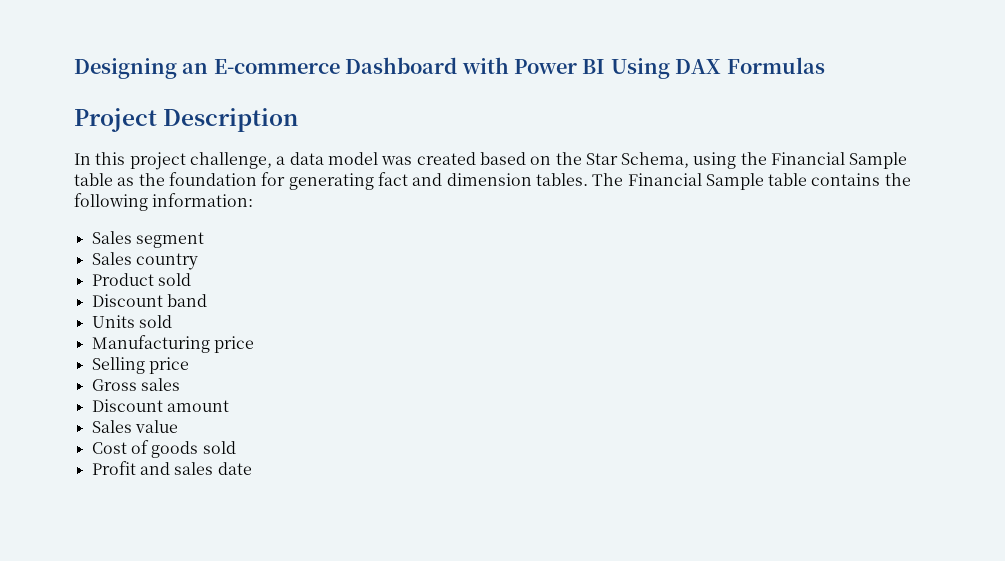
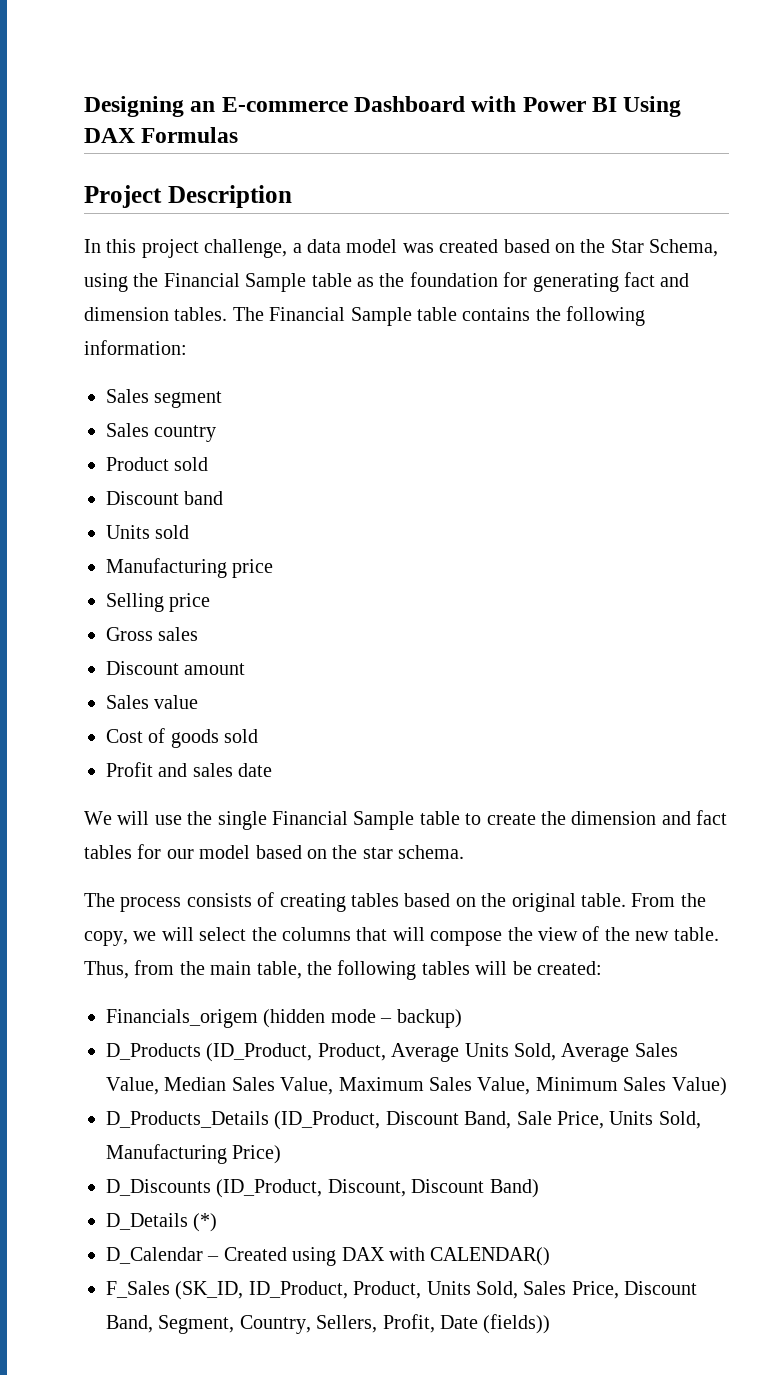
(252, 468) none -> [84,810,728,830] [84,844,465,859] [84,892,706,912] [84,926,719,946] [84,960,602,980] [106,1009,462,1028] [106,1043,678,1062] [106,1077,727,1096] [106,1111,701,1130] [106,1144,282,1164] [106,1179,539,1198] [106,1213,218,1232] [106,1247,551,1266] [106,1281,698,1300] [106,1314,551,1334] // We will use the single Financial Sample table to create the dimension and fact tables for our model based on the star schema. // The process consists of creating tables based on the original table. From the copy, we will select the columns that will compose the view of the new table. Thus, from the main table, the following tables will be created: // Financials_origem (hidden mode – backup) // D_Products (ID_Product, Product, Average Units Sold, Average Sales Value, Median Sales Value, Maximum Sales Value, Minimum Sales Value) // D_Products_Details (ID_Product, Discount Band, Sale Price, Units Sold, Manufacturing Price) // D_Discounts (ID_Product, Discount, Discount Band) // D_Details (*) // D_Calendar – Created using DAX with CALENDAR() // F_Sales (SK_ID, ID_Product, Product, Units Sold, Sales Price, Discount Band, Segment, Country, Sellers, Profit, Date (fields))

